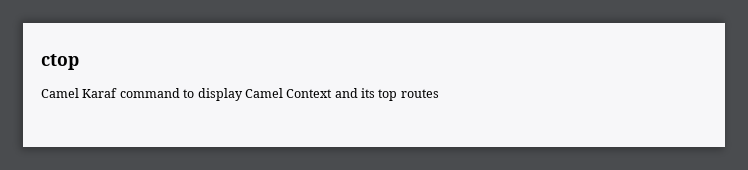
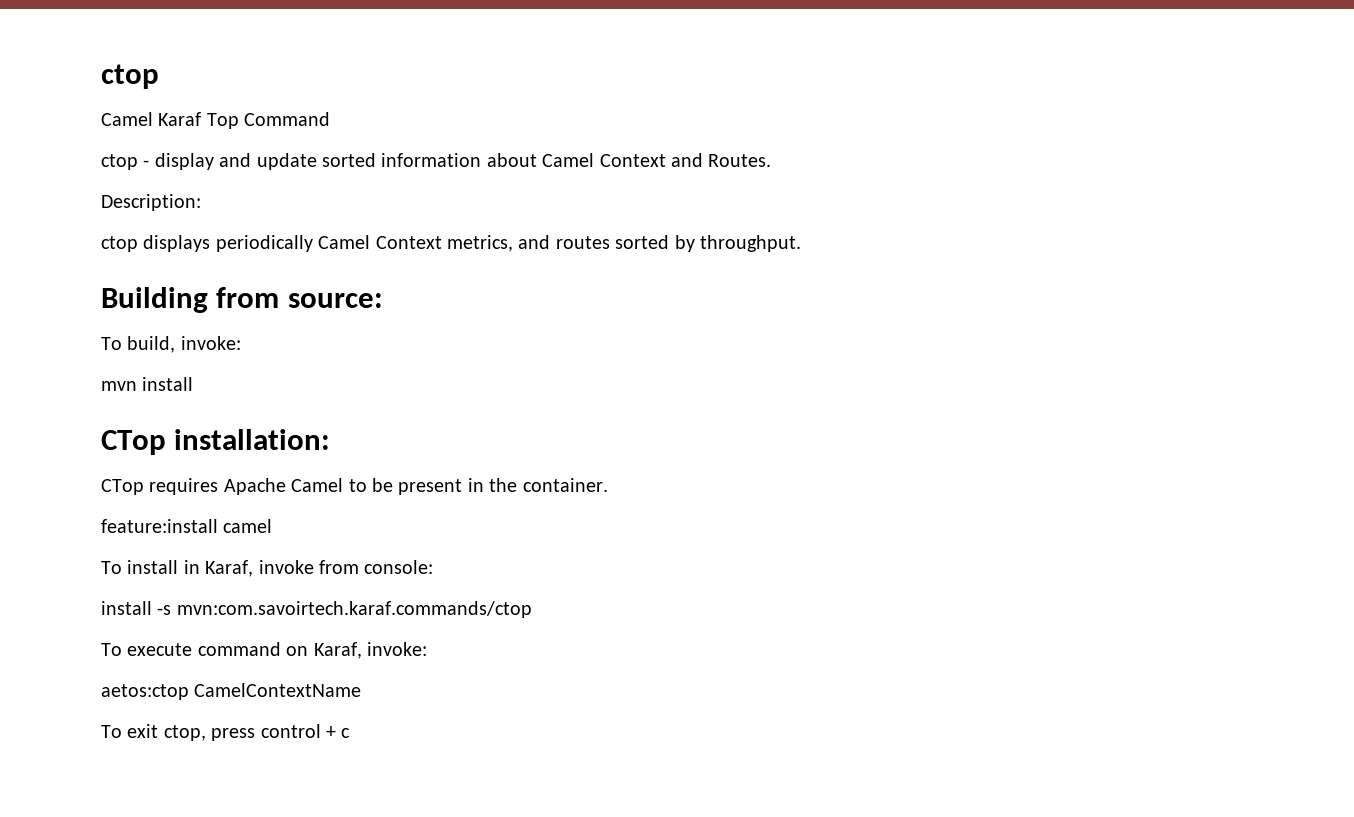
[119,88,439,101] command to display Camel Context and its top routes -> [206,112,331,129] [101,153,772,170] [101,194,201,211] [101,235,801,252] [101,287,383,313] [101,336,241,353] [101,377,194,391] [101,429,331,455] [101,478,608,495] [101,519,273,533] [101,560,434,577] [101,601,532,618] [101,642,427,659] [101,683,362,700] [101,724,351,741] Top Command // ctop - display and update sorted information about Camel Context and Routes. // Description: // ctop displays periodically Camel Context metrics, and routes sorted by throughput. // Building from source: // To build, invoke: // mvn install // CTop installation: // CTop requires Apache Camel to be present in the container. // feature:install camel // To install in Karaf, invoke from console: // install -s mvn:com.savoirtech.karaf.commands/ctop // To execute command on Karaf, invoke: // aetos:ctop CamelContextName // To exit ctop, press control + c

